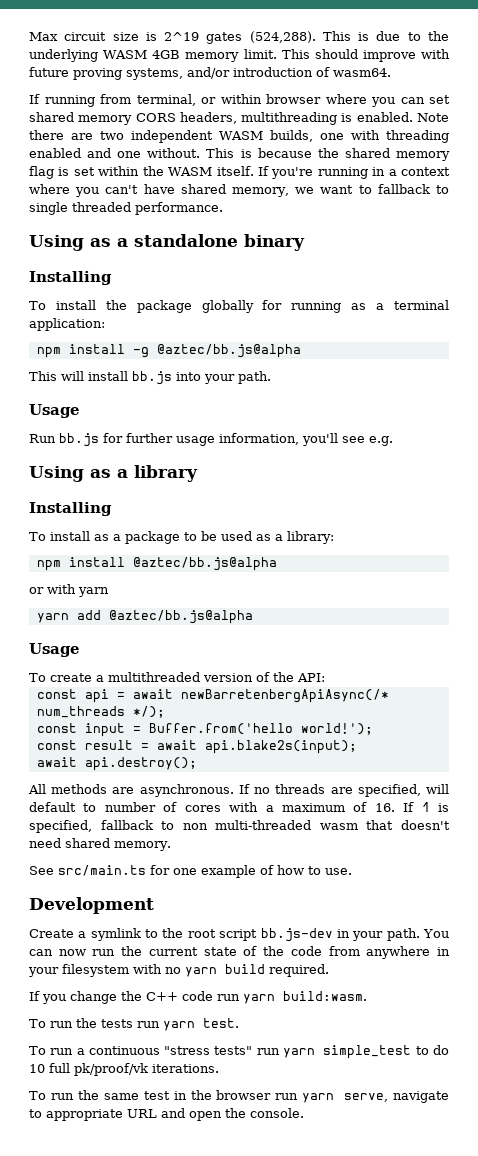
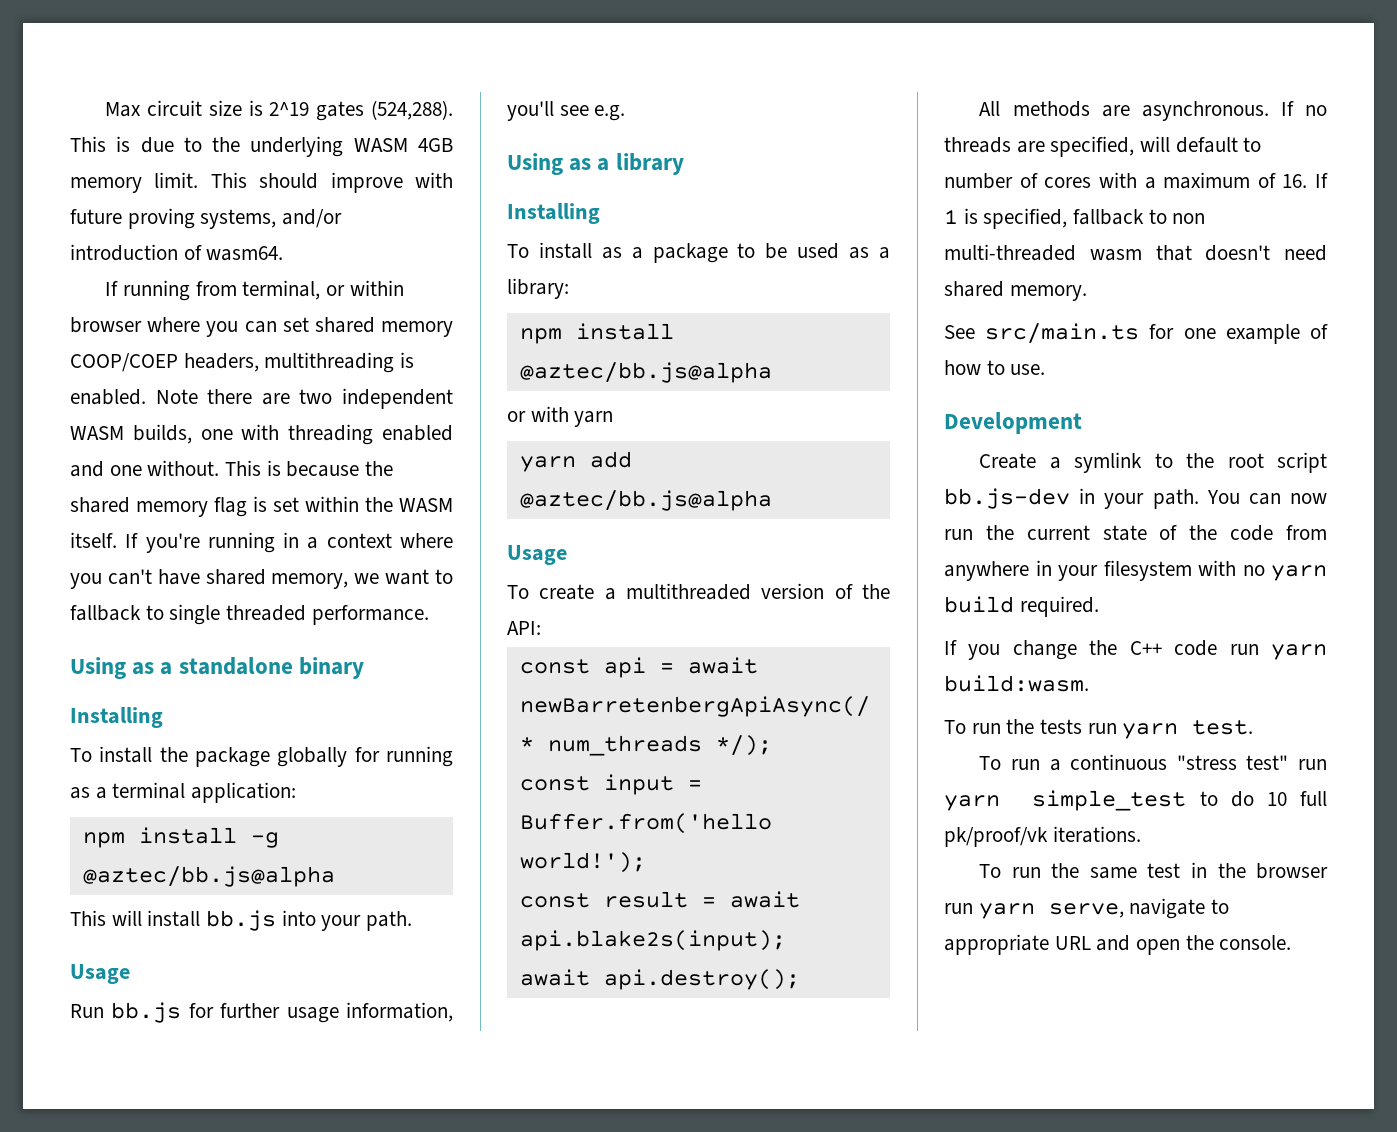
[135,113,176,122] CORS -> [70,353,178,372] COOP/COEP
[214,1046,253,1055] tests" -> [1246,755,1289,770] test"

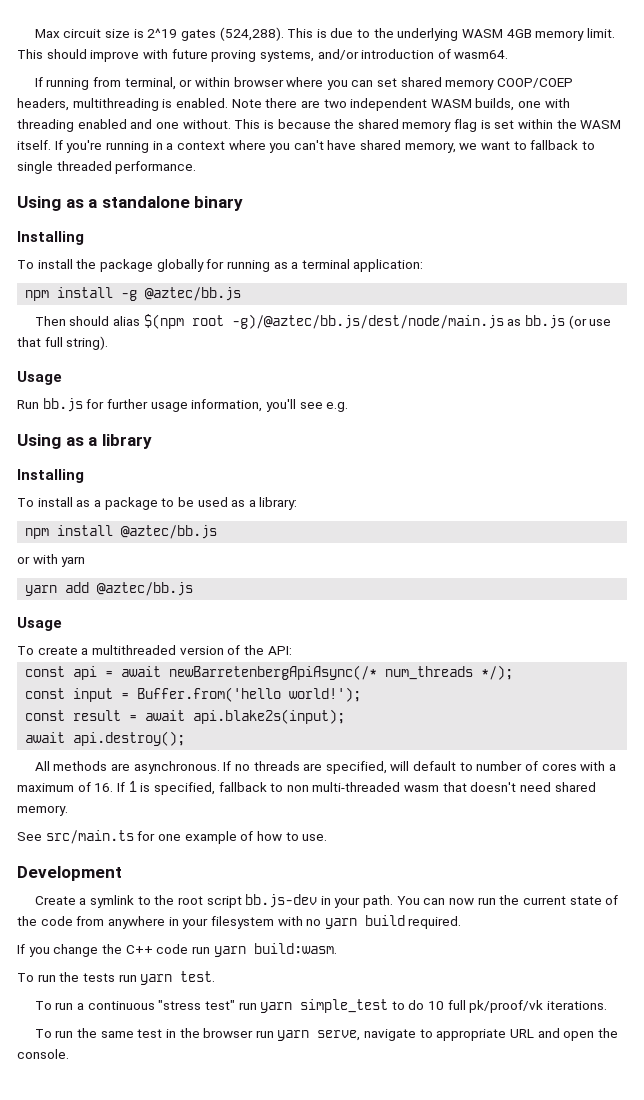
[82,866,335,887] [70,910,413,931] @aztec/bb.js@alpha // This will install bb.js into your path. -> [145,287,242,301] [34,314,612,329] [17,336,109,350] @aztec/bb.js // Then should alias $(npm root -g)/@aztec/bb.js/dest/node/main.js as bb.js (or use that full string).
[519,362,772,383] @aztec/bb.js@alpha -> [121,525,218,539] @aztec/bb.js
[519,490,772,511] @aztec/bb.js@alpha -> [97,582,194,596] @aztec/bb.js

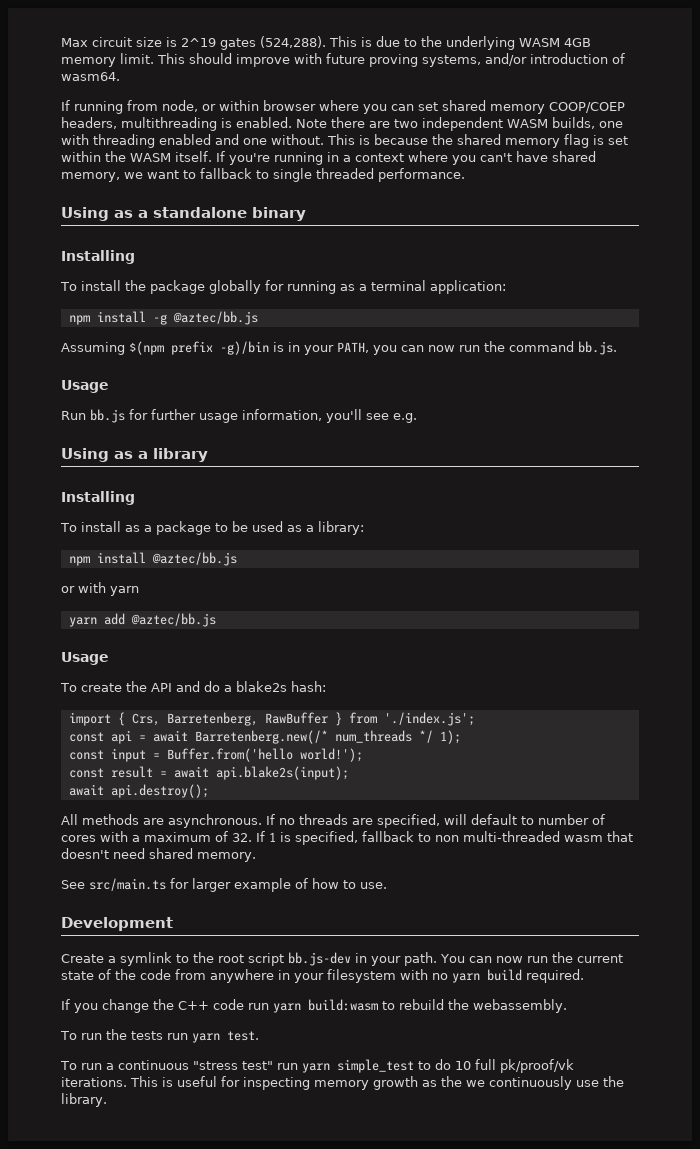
[124,77,176,90] terminal, -> [162,100,198,112] node,
[34,314,612,329] [17,336,109,350] Then should alias $(npm root -g)/@aztec/bb.js/dest/node/main.js as bb.js (or use that full string). -> [61,341,617,355] Assuming $(npm prefix -g)/bin is in your PATH, you can now run the command bb.js.
[81,645,292,655] a multithreaded version of the API: -> [125,681,326,692] [68,712,475,726] the API and do a blake2s hash: // import { Crs, Barretenberg, RawBuffer } from './index.js';
[169,665,514,680] newBarretenbergApiAsync(/* num_threads */); -> [194,730,461,744] Barretenberg.new(/* num_threads */ 1);
[94,783,114,792] 16. -> [232,833,252,842] 32.
[157,834,181,841] one -> [192,878,231,892] larger
[253,943,337,954] build:wasm. -> [308,999,567,1013] build:wasm to rebuild the webassembly.
[34,1028,618,1041] [17,1049,69,1059] // To run the same test in the browser run yarn serve, navigate to appropriate URL and open the console. -> [130,1076,624,1090] [61,1093,107,1107] This is useful for inspecting memory growth as the we continuously use the library.

